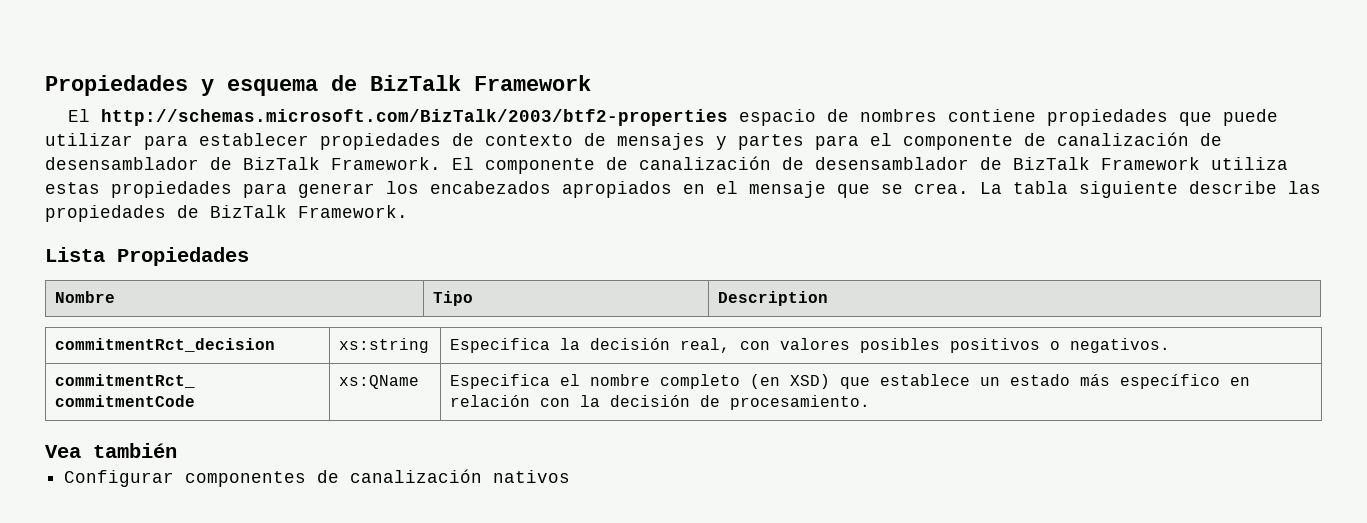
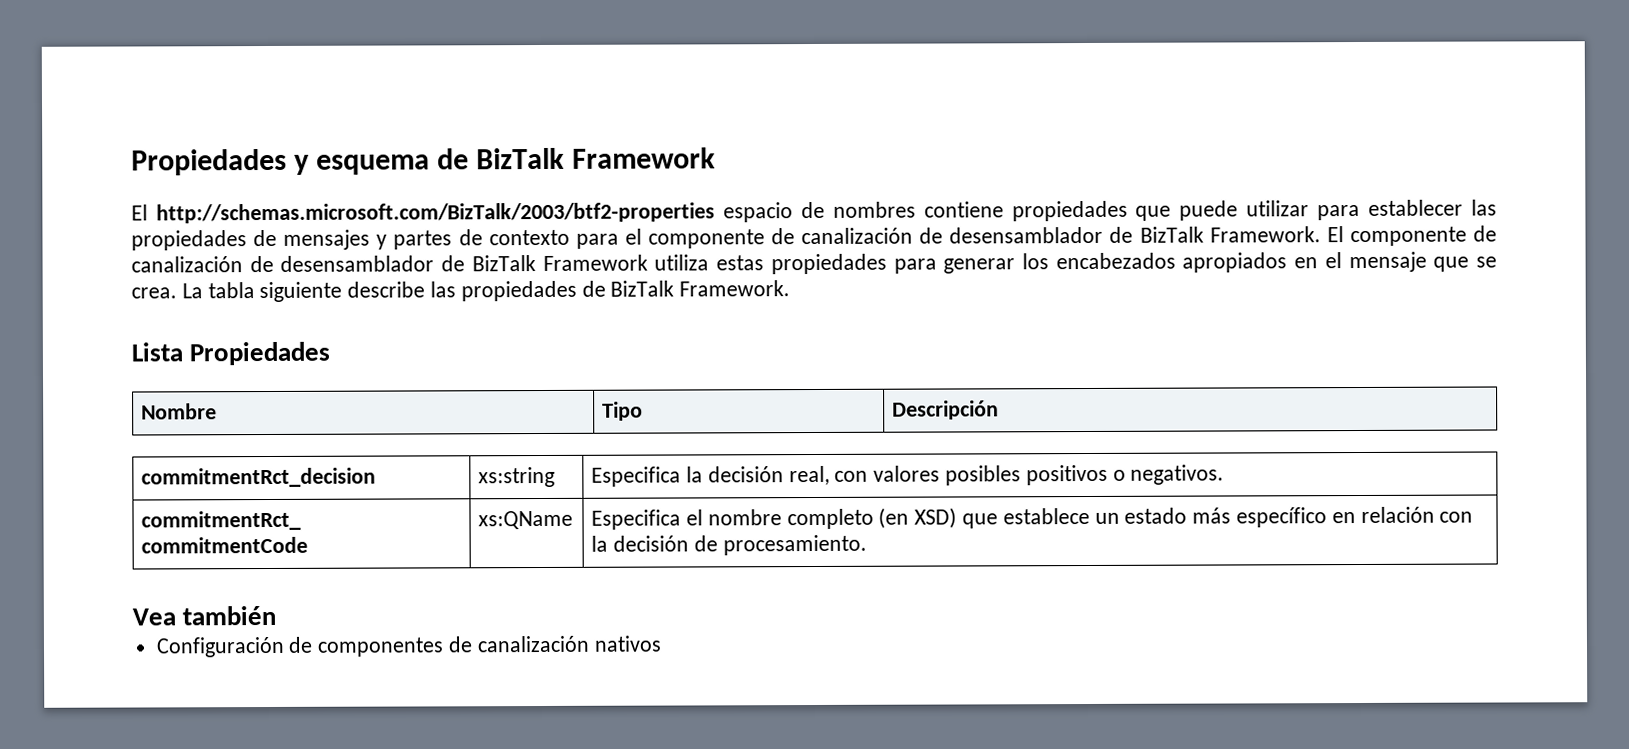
[320,133,606,150] propiedades de contexto de -> [1471,199,1498,216] [131,229,278,251] las propiedades de
(804, 142) none -> [458,229,570,246] de contexto
[718,291,829,306] Description -> [892,400,1000,420] Descripción
[64,470,175,487] Configurar -> [155,636,314,658] Configuración de

